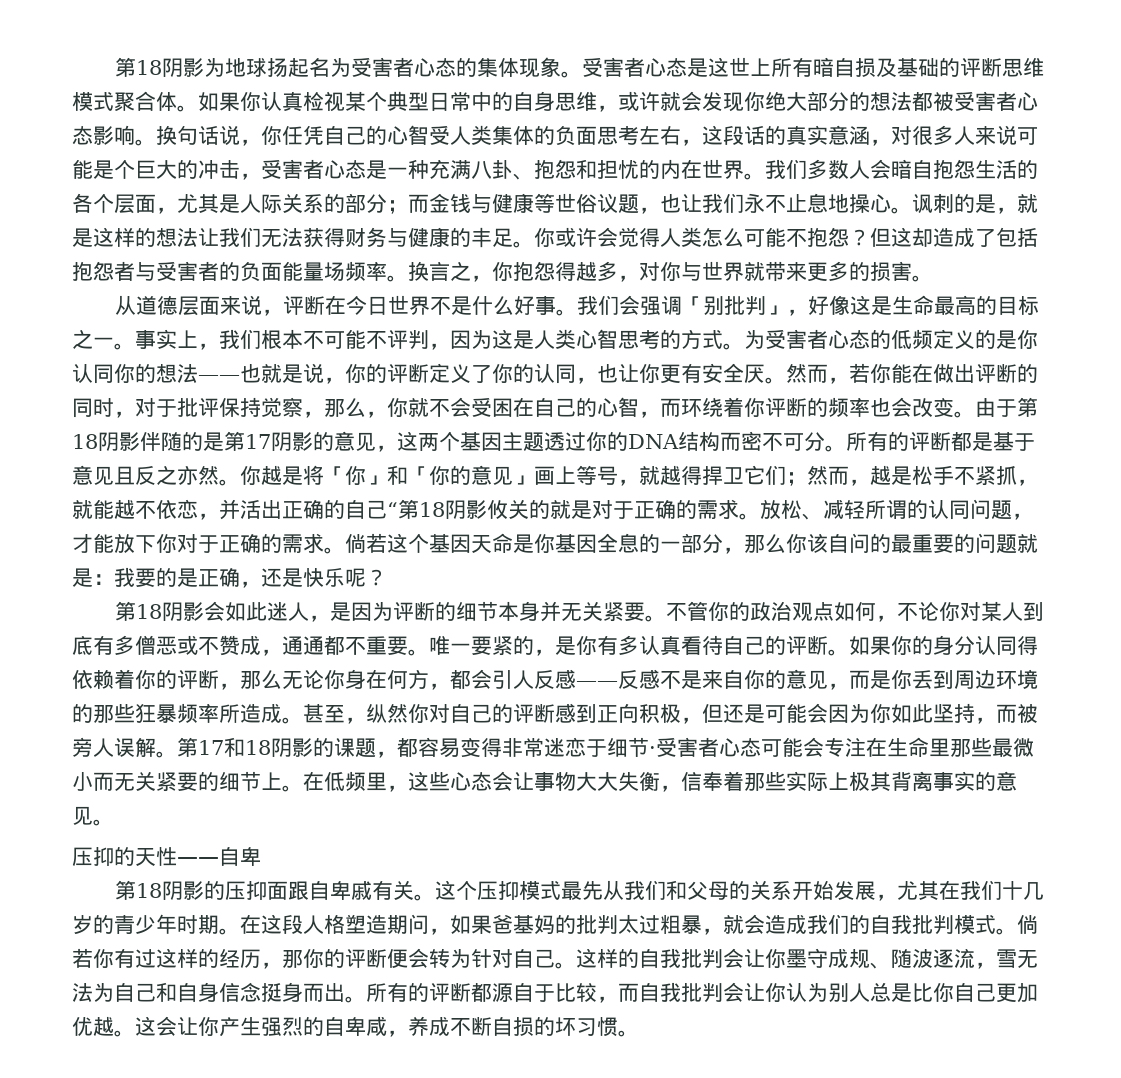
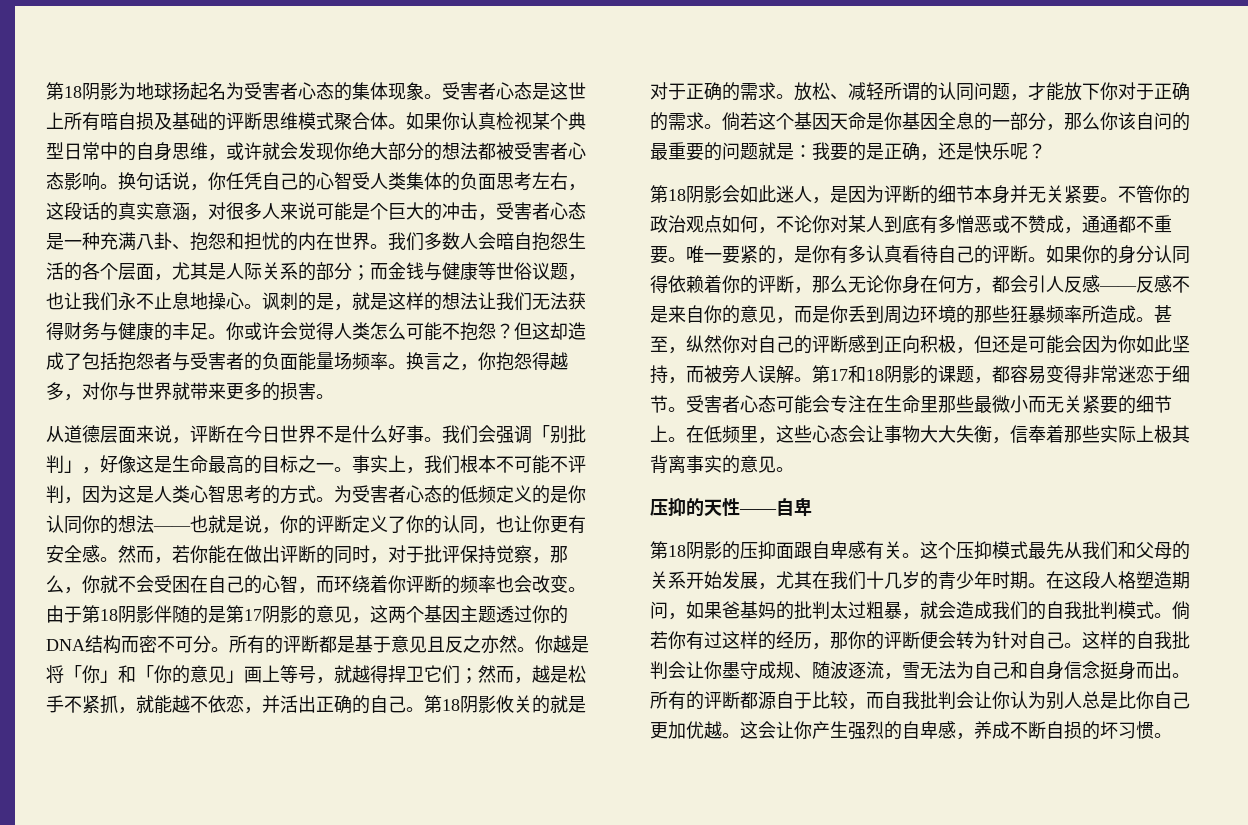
[744,364,765,383] 厌 -> [82,545,100,563] 感
[387,502,398,517] “ -> [406,707,424,712] 。
[135,635,156,655] 僧 -> [956,215,974,233] 憎
[649,746,656,755] · -> [668,407,686,412] 。
[350,881,372,900] 戚 -> [848,541,866,559] 感
[366,1016,387,1036] 咸 -> [938,721,956,739] 感

